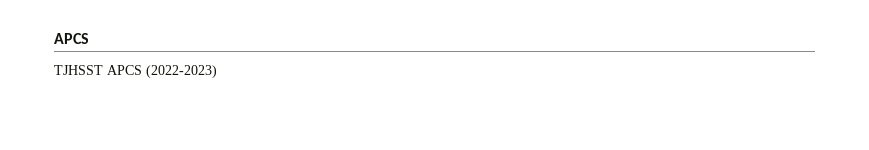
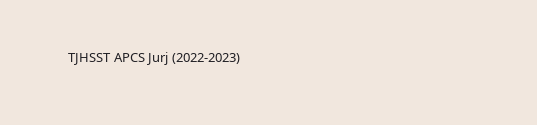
[54,33,89,44] APCS // -> (68, 59) none
(142, 70) none -> [146,52,169,65] Jurj

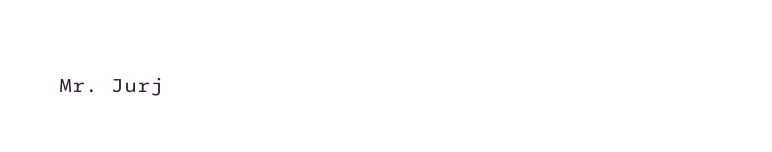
[68,52,240,65] TJHSST APCS Jurj (2022-2023) -> [59,77,163,96] Mr. Jurj

